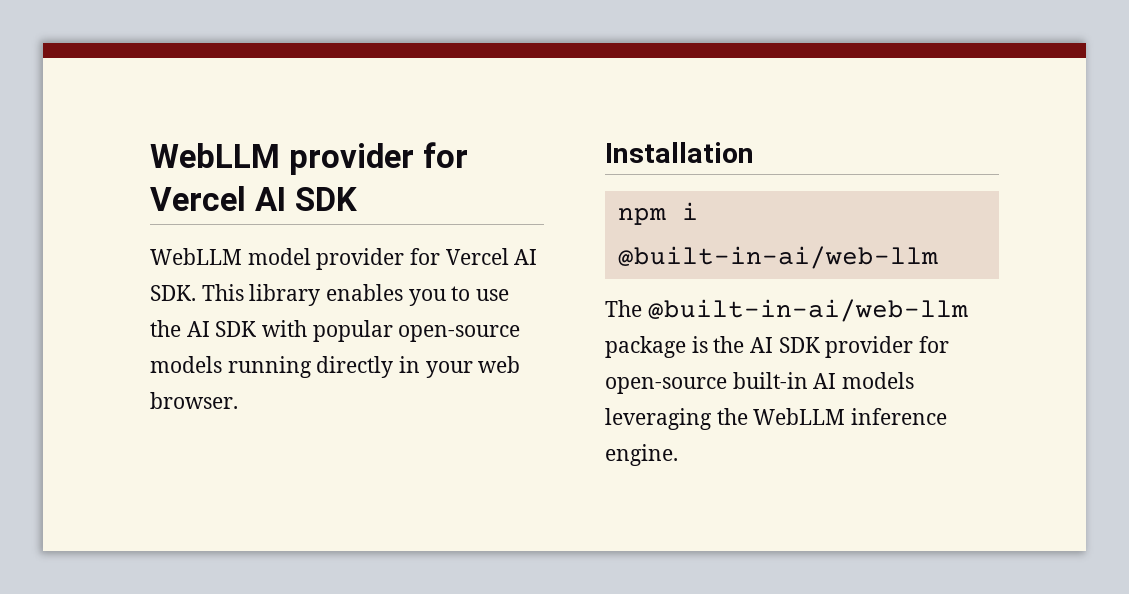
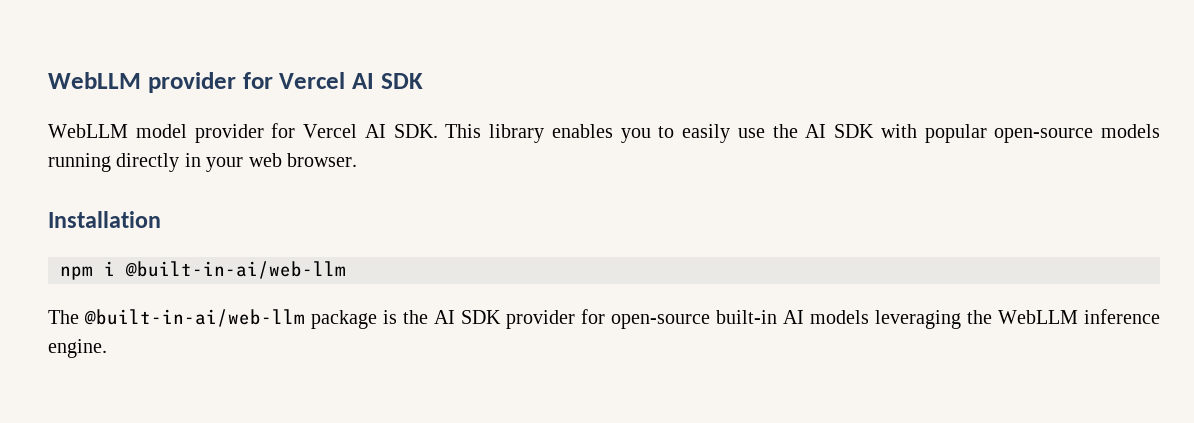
(471, 293) none -> [682,124,730,143] easily

